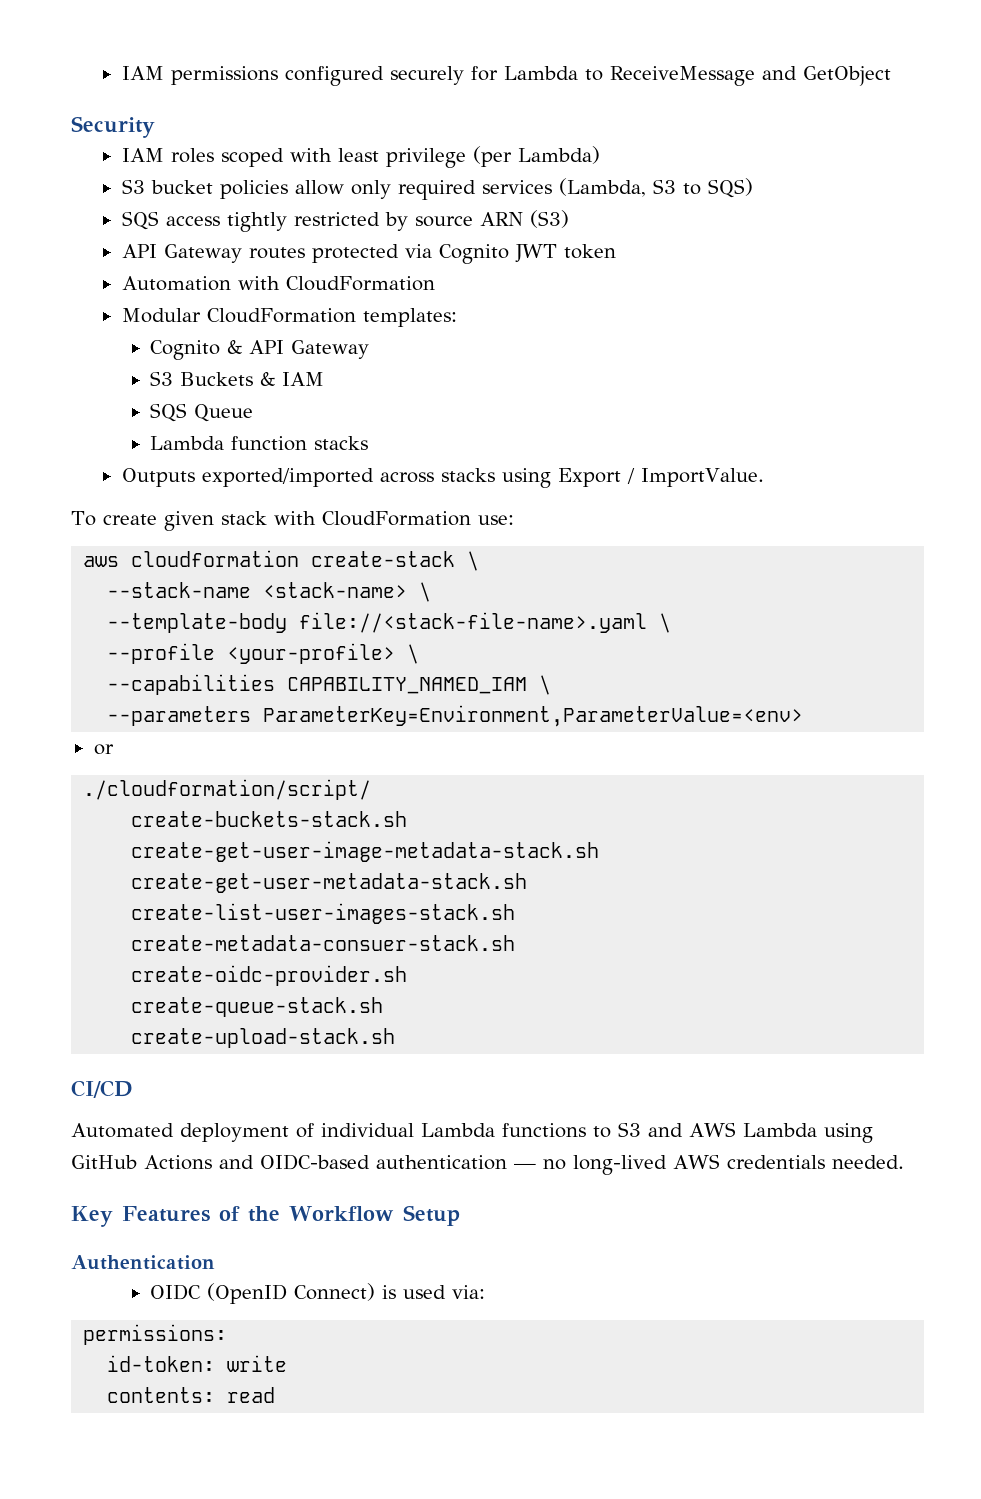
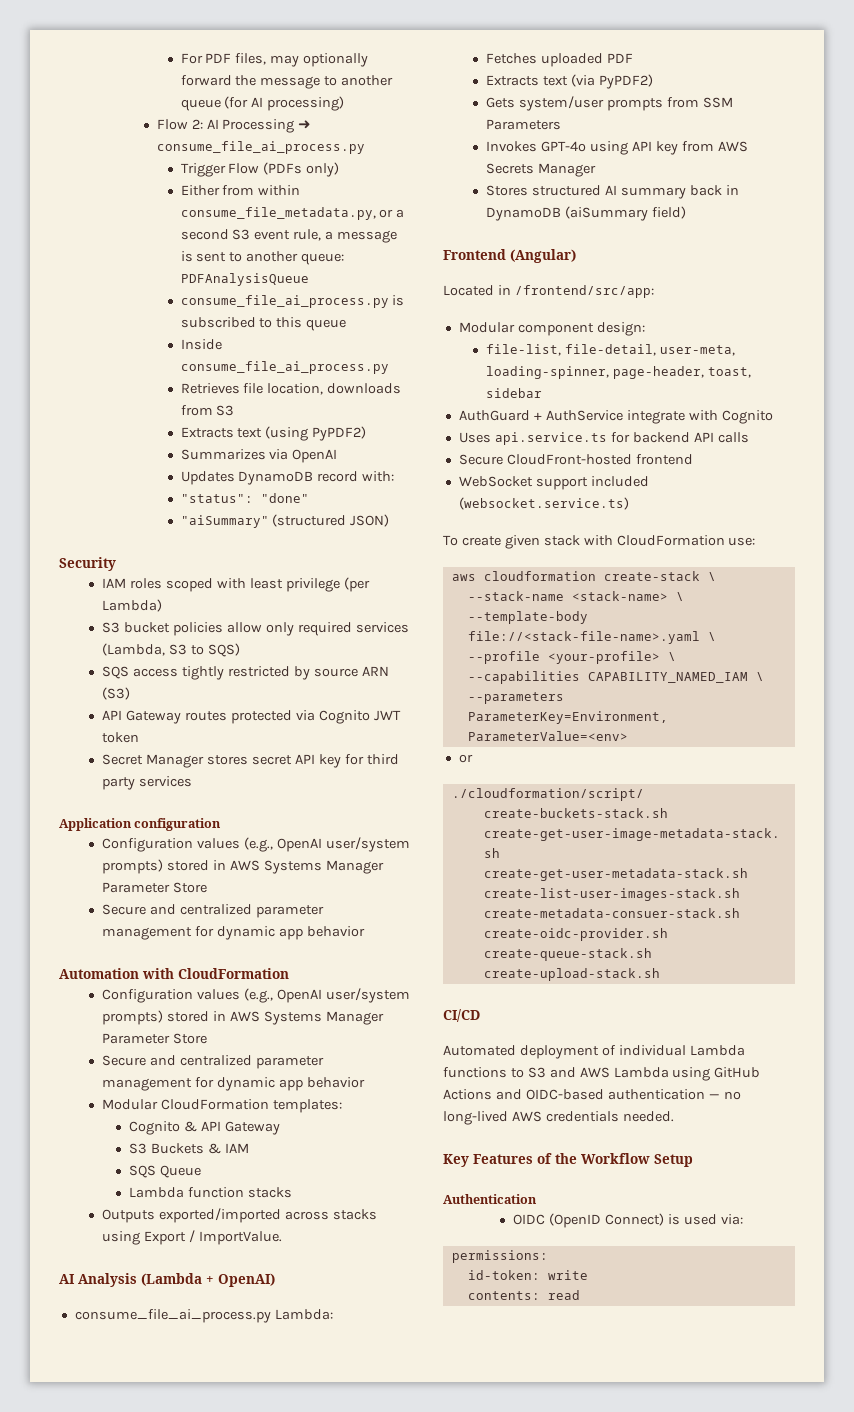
[121,66,891,86] IAM permissions configured securely for Lambda to ReceiveMessage and GetObject -> [180,53,369,67] [180,75,394,89] [180,96,345,111] [156,119,312,133] [156,141,365,154] [180,162,340,177] [180,185,301,196] [180,207,405,220] [180,229,398,243] [180,251,345,265] [180,273,309,286] [180,295,405,308] [180,317,347,331] [180,339,222,350] [180,361,389,374] [180,383,402,395] [180,405,235,416] [180,426,367,441] [180,449,338,463] [180,471,395,485] [180,493,309,503] [180,514,390,528] For PDF files, may optionally forward the message to another queue (for AI processing) // Flow 2: AI Processing ➜ consume_file_ai_process.py // Trigger Flow (PDFs only) // Either from within consume_file_metadata.py, or a second S3 event rule, a message is sent to another queue: PDFAnalysisQueue // consume_file_ai_process.py is subscribed to this queue // Inside consume_file_ai_process.py // Retrieves file location, downloads from S3 // Extracts text (using PyPDF2) // Summarizes via OpenAI // Updates DynamoDB record with: // "status": "done" // "aiSummary" (structured JSON)
[121,276,435,291] Automation with CloudFormation -> [102,754,399,768] [102,776,193,790] [59,818,222,831] [102,837,410,852] [102,859,384,874] [102,882,208,893] [102,904,324,918] [102,926,365,940] [59,968,289,979] [102,988,410,1003] [102,1010,384,1025] [102,1033,208,1044] [102,1055,324,1069] [102,1077,365,1091] Secret Manager stores secret API key for third party services // Application configuration // Configuration values (e.g., OpenAI user/system prompts) stored in AWS Systems Manager Parameter Store // Secure and centralized parameter management for dynamic app behavior // Automation with CloudFormation // Configuration values (e.g., OpenAI user/system prompts) stored in AWS Systems Manager Parameter Store // Secure and centralized parameter management for dynamic app behavior
(764, 477) none -> [59,1273,275,1287] [74,1309,333,1323] [486,53,634,67] [486,74,653,89] [486,96,733,111] [486,119,562,130] [486,141,748,155] [486,163,597,177] [486,185,739,199] [486,206,687,221] [443,249,576,263] [443,285,654,298] [458,322,645,336] [486,344,736,356] [486,366,752,379] [486,388,543,398] [458,410,773,424] [458,432,749,445] [458,454,693,465] [458,476,649,490] [458,497,629,510] // AI Analysis (Lambda + OpenAI) // consume_file_ai_process.py Lambda: // Fetches uploaded PDF // Extracts text (via PyPDF2) // Gets system/user prompts from SSM Parameters // Invokes GPT-4o using API key from AWS Secrets Manager // Stores structured AI summary back in DynamoDB (aiSummary field) // Frontend (Angular) // Located in /frontend/src/app: // Modular component design: // file-list, file-detail, user-meta, loading-spinner, page-header, toast, sidebar // AuthGuard + AuthService integrate with Cognito // Uses api.service.ts for backend API calls // Secure CloudFront-hosted frontend // WebSocket support included (websocket.service.ts)

